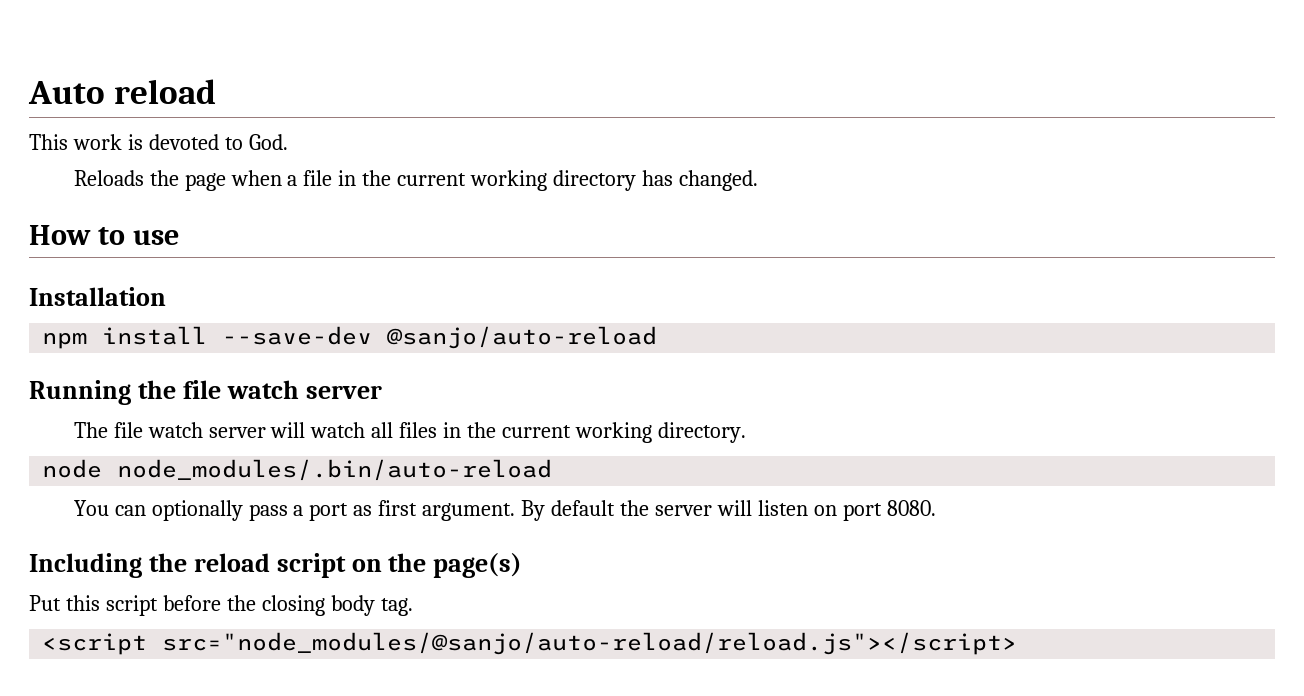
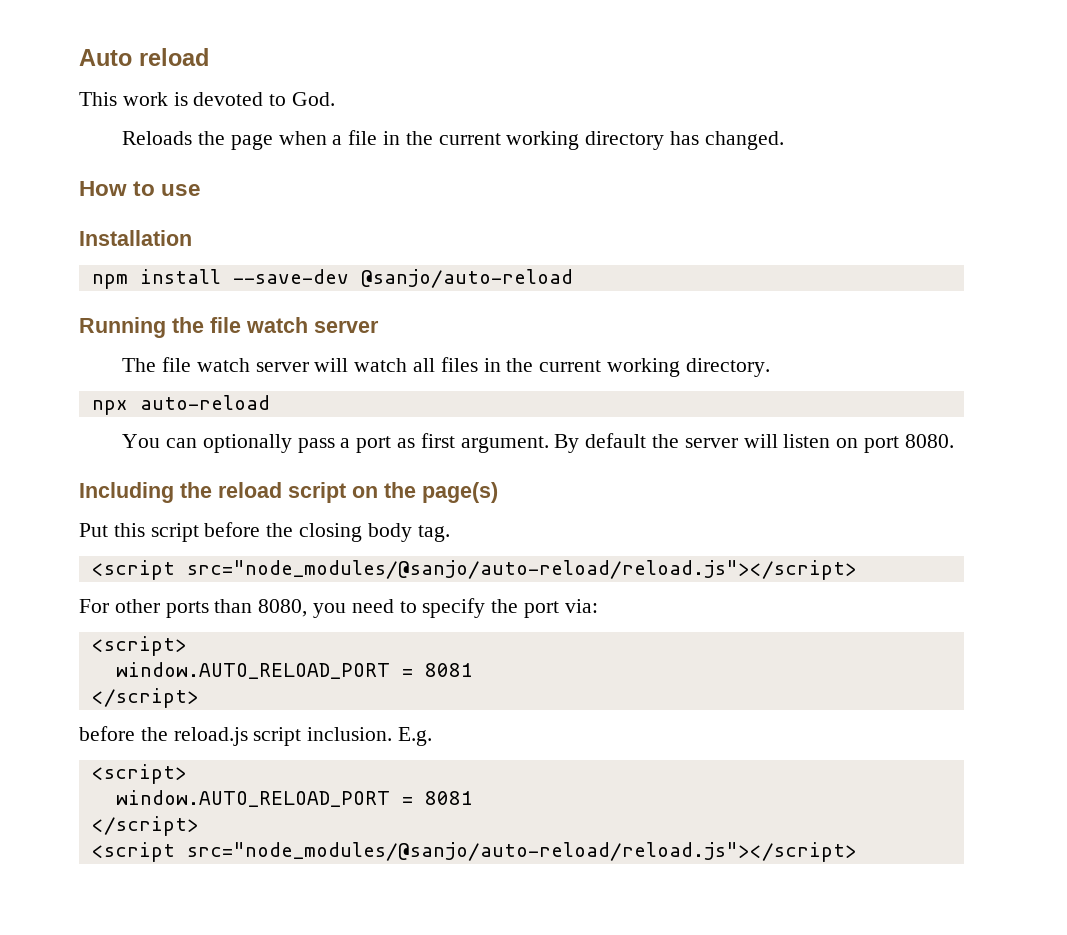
[42,459,553,481] node node_modules/.bin/auto-reload -> [91,395,270,415] npx auto-reload
(1018, 643) none -> [79,598,598,618] [91,636,187,656] [115,662,473,679] [91,688,199,708] [79,726,433,746] [91,764,187,784] [115,790,473,807] [91,816,199,836] [91,842,857,862] // For other ports than 8080, you need to specify the port via: // <script> // window.AUTO_RELOAD_PORT = 8081 // </script> // before the reload.js script inclusion. E.g. // <script> // window.AUTO_RELOAD_PORT = 8081 // </script> // <script src="node_modules/@sanjo/auto-reload/reload.js"></script>

